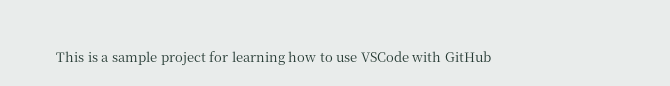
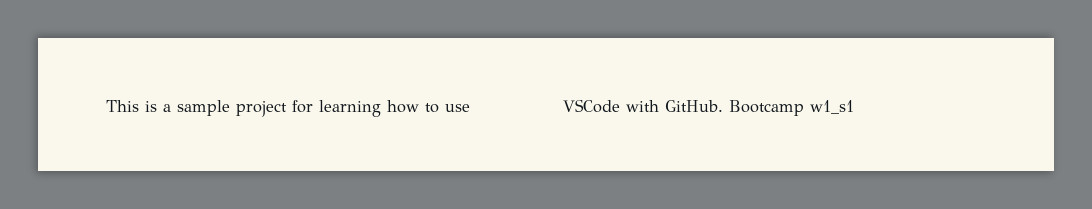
[444,51,491,62] GitHub -> [665,100,854,116] GitHub. Bootcamp w1_s1

